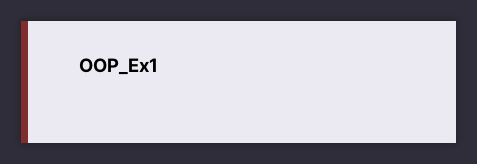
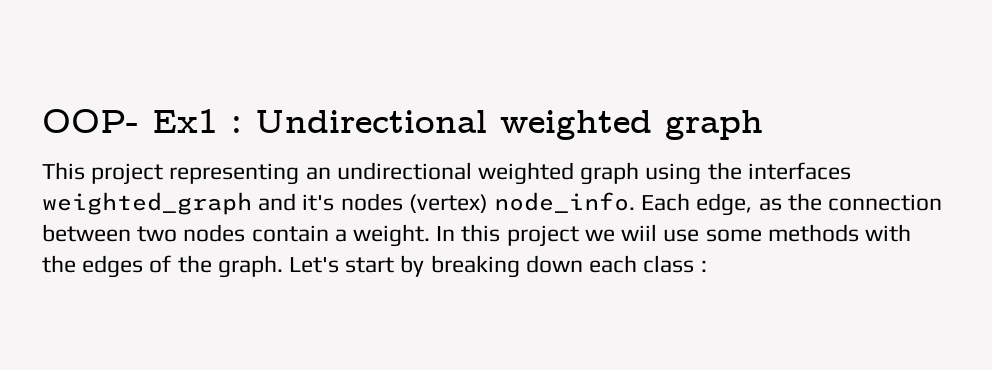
[79,58,158,75] OOP_Ex1 -> [42,109,763,140] [42,162,851,185] [42,192,943,216] [42,224,911,247] [42,255,707,278] OOP- Ex1 : Undirectional weighted graph // This project representing an undirectional weighted graph using the interfaces weighted_graph and it's nodes (vertex) node_info. Each edge, as the connection between two nodes contain a weight. In this project we wiil use some methods with the edges of the graph. Let's start by breaking down each class :

